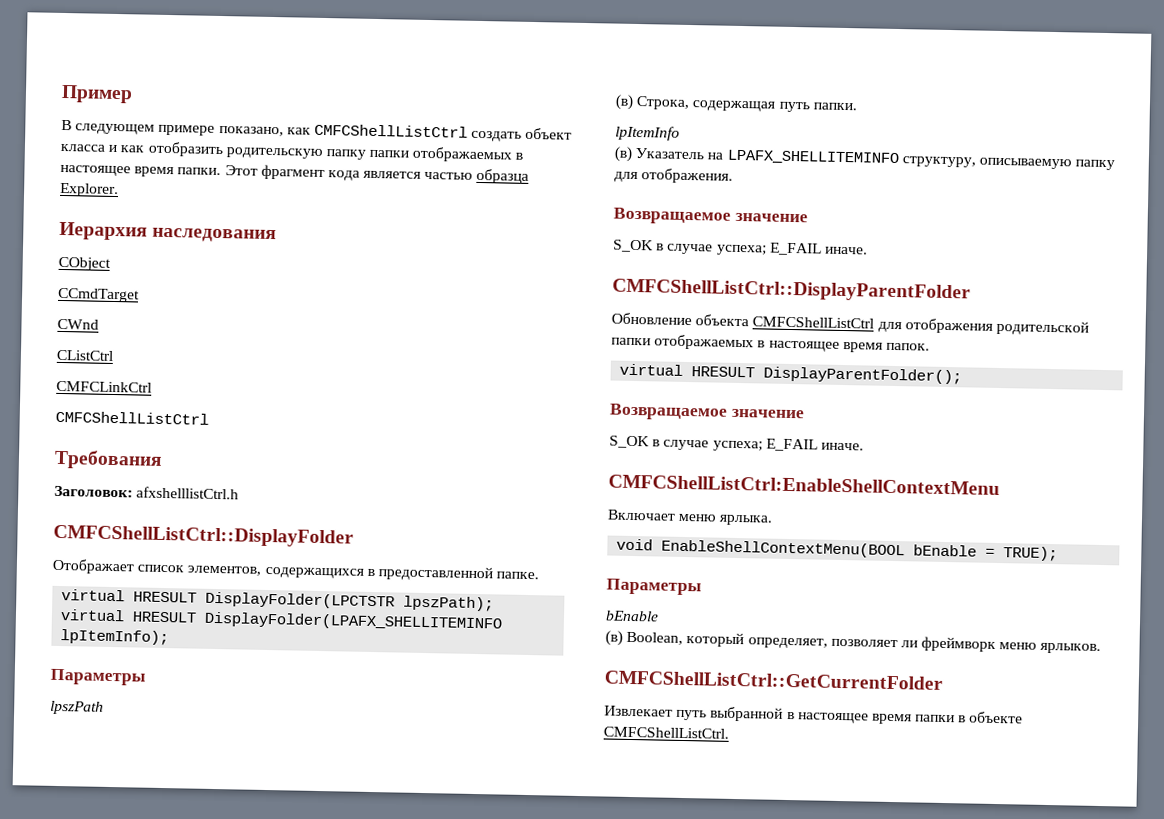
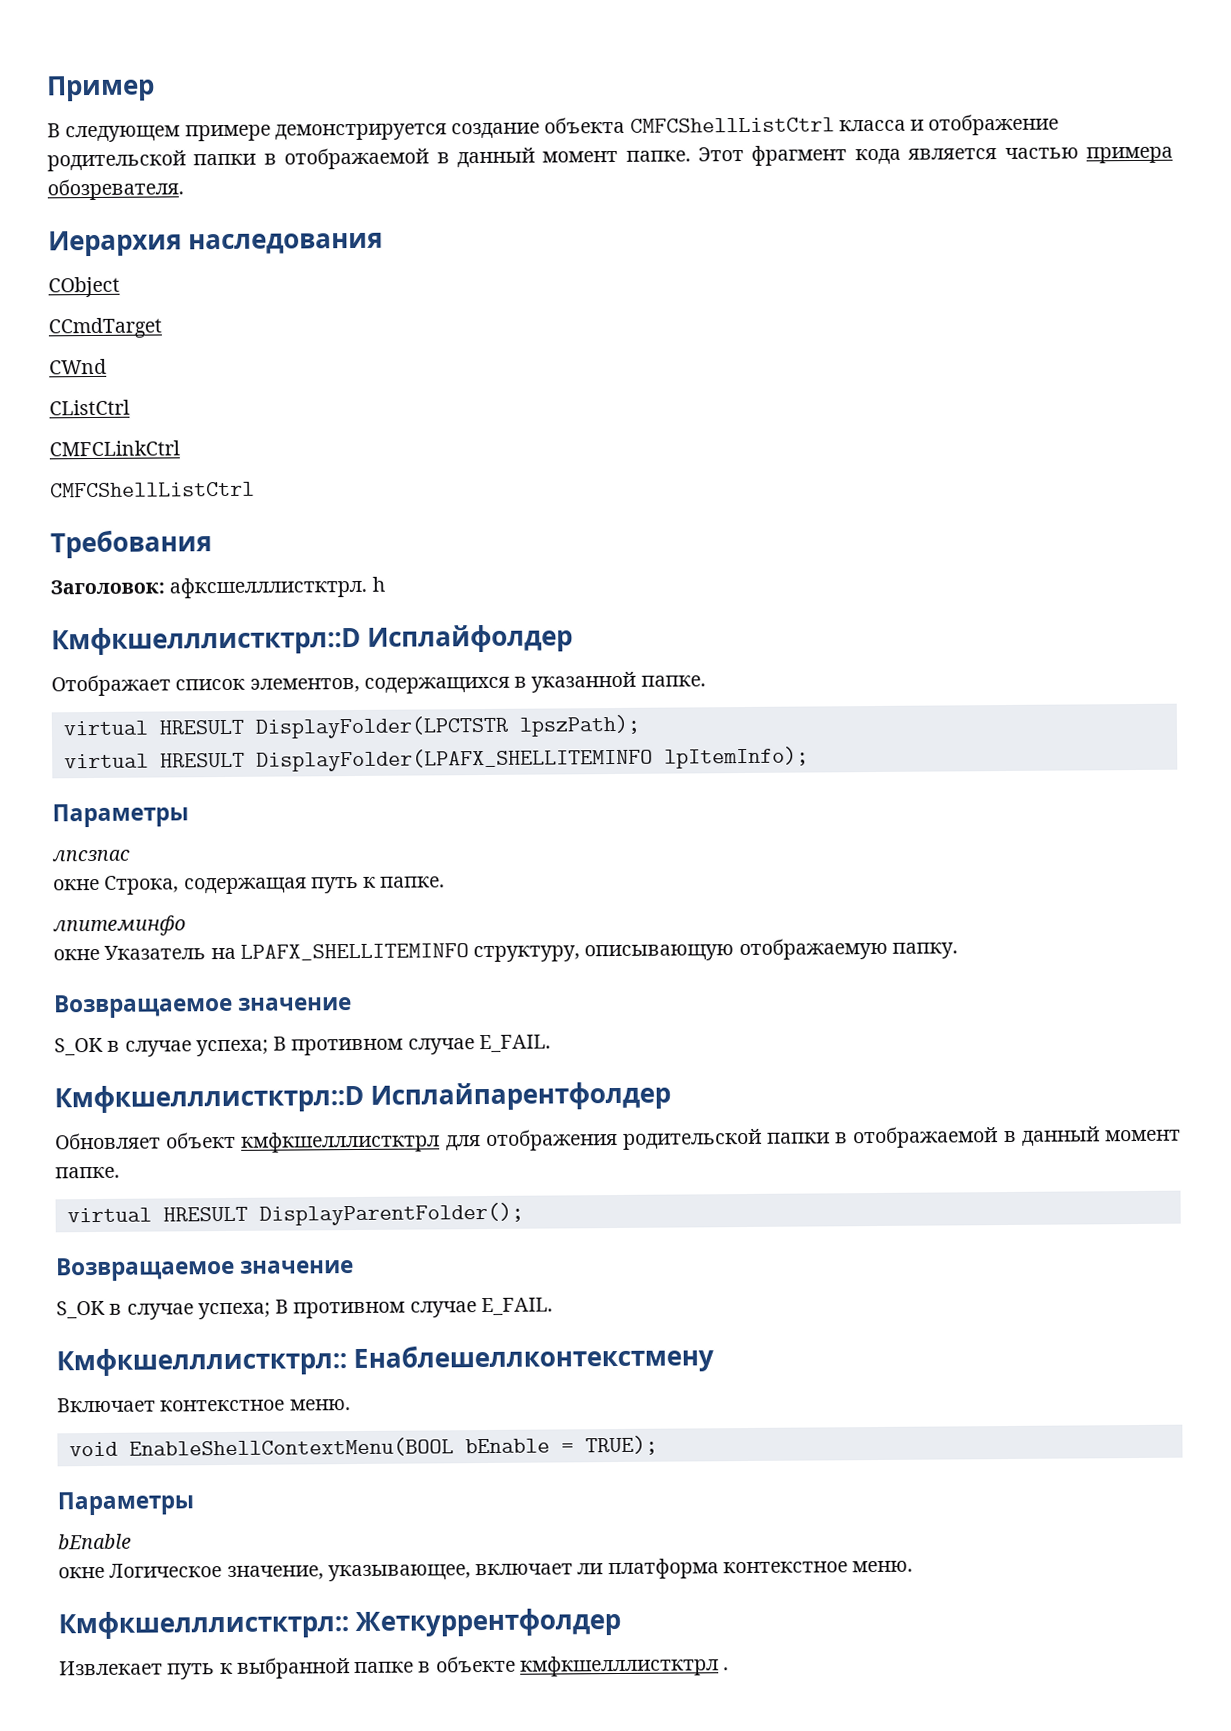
[218,123,573,142] [60,141,524,163] [60,164,222,178] показано, как CMFCShellListCtrl создать объект класса и как отобразить родительскую папку папки отображаемых в настоящее время папки. -> [274,113,1060,141] [47,147,691,172] демонстрируется создание объекта CMFCShellListCtrl класса и отображение родительской папки в отображаемой в данный момент папке.
[476,168,530,184] [60,182,119,198] образца Explorer. -> [1086,146,1173,164] [47,178,184,201] примера обозревателя.
[136,486,240,500] [53,524,354,548] afxshelllistCtrl.h // CMFCShellListCtrl::DisplayFolder -> [169,576,385,599] [51,624,574,656] афксшелллистктрл. h // Кмфкшелллистктрл::D Исплайфолдер
[377,565,493,582] предоставленной -> [531,671,637,693] указанной
[50,700,104,715] [615,94,634,110] lpszPath // (в) -> [52,849,130,862] [53,878,100,891] лпсзпас // окне
[812,102,857,111] [615,125,680,141] [614,146,1116,171] [614,168,734,184] [613,207,808,225] [613,239,868,256] [612,278,971,303] [611,312,1089,336] [611,334,930,353] папки. // lpItemInfo // (в) Указатель на LPAFX_SHELLITEMINFO структуру, описываемую папку для отображения. // Возвращаемое значение // S_OK в случае успеха; E_FAIL иначе. // CMFCShellListCtrl::DisplayParentFolder // Обновление объекта CMFCShellListCtrl для отображения родительской папки отображаемых в настоящее время папок. -> [363,876,446,888] [53,915,186,937] [53,937,958,963] [53,993,353,1019] [54,1034,551,1057] [54,1081,672,1114] [55,1126,1181,1153] [55,1166,120,1179] к папке. // лпитеминфо // окне Указатель на LPAFX_SHELLITEMINFO структуру, описывающую отображаемую папку. // Возвращаемое значение // S_OK в случае успеха; В противном случае E_FAIL. // Кмфкшелллистктрл::D Исплайпарентфолдер // Обновляет объект кмфкшелллистктрл для отображения родительской папки в отображаемой в данный момент папке.
[765,438,864,452] [608,474,1000,496] E_FAIL иначе. // CMFCShellListCtrl:EnableShellContextMenu -> [275,1297,553,1319] [56,1343,715,1377] В противном случае E_FAIL. // Кмфкшелллистктрл:: Енаблешеллконтекстмену
[678,513,773,526] меню ярлыка. -> [160,1399,351,1412] контекстное меню.
[605,630,1102,655] [604,670,943,690] [604,705,1024,725] [603,726,729,739] (в) Boolean, который определяет, позволяет ли фреймворк меню ярлыков. // CMFCShellListCtrl::GetCurrentFolder // Извлекает путь выбранной в настоящее время папки в объекте CMFCShellListCtrl. -> [58,1558,914,1582] [58,1607,622,1640] [59,1655,730,1680] окне Логическое значение, указывающее, включает ли платформа контекстное меню. // Кмфкшелллистктрл:: Жеткуррентфолдер // Извлекает путь к выбранной папке в объекте кмфкшелллистктрл .

